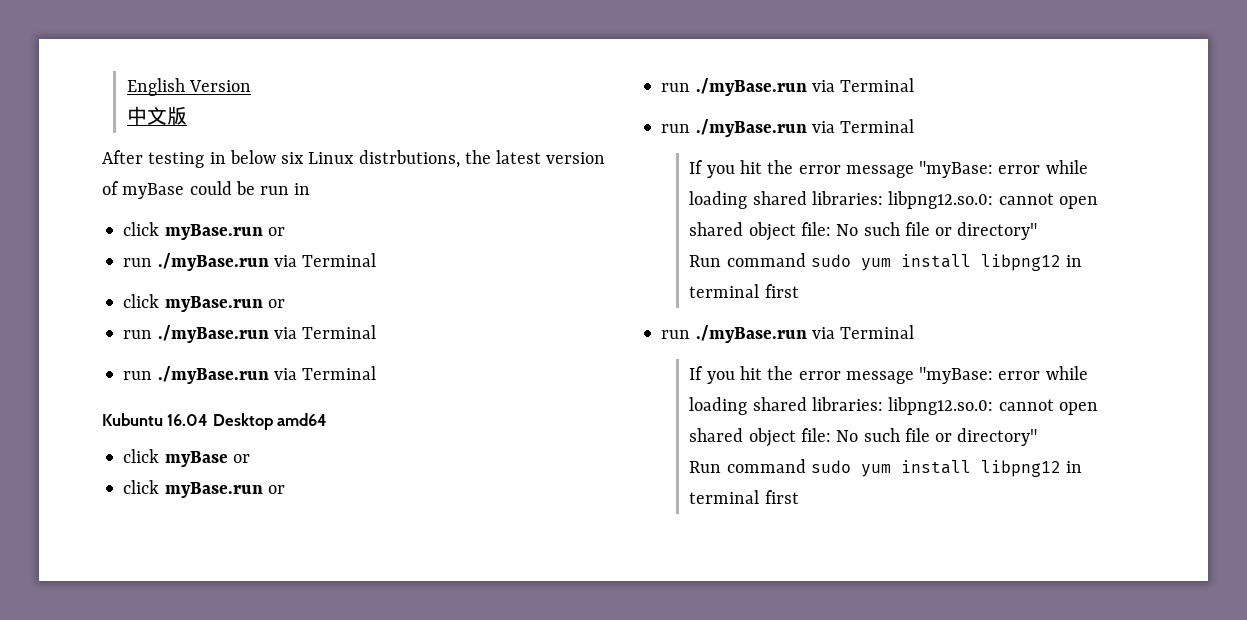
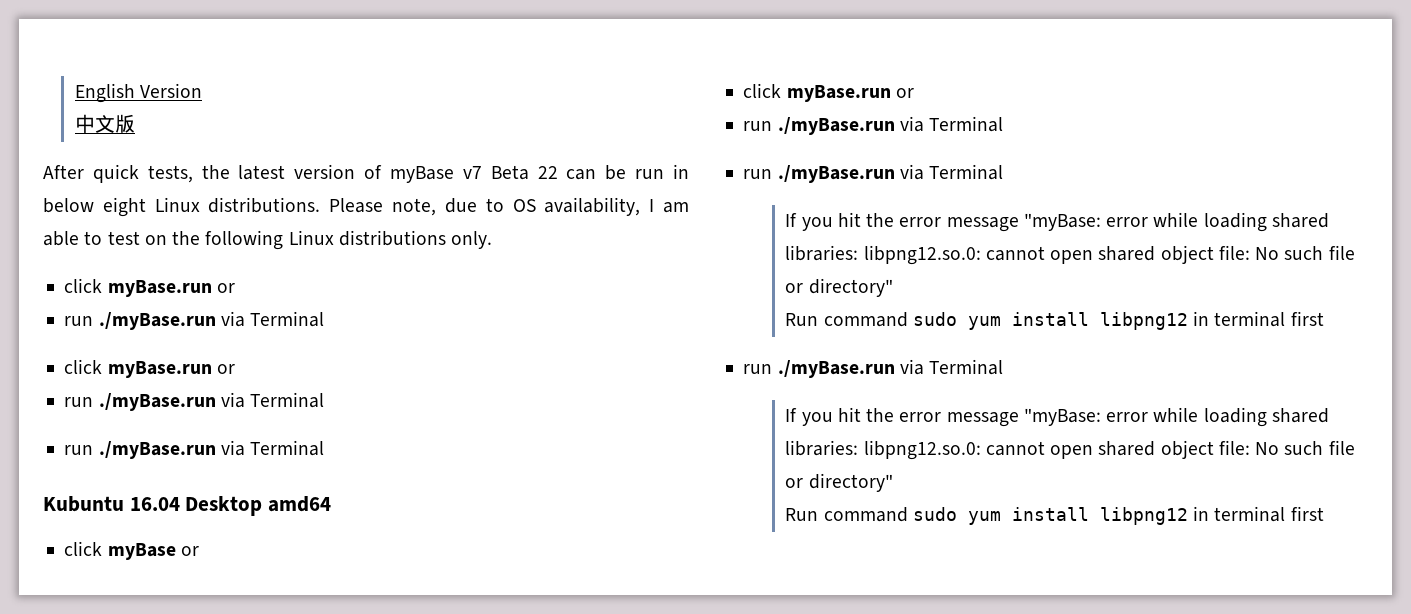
[148,150,460,168] testing in below six Linux distrbutions, -> [92,164,193,183] quick tests,
[189,181,232,195] could -> [462,165,597,180] v7 Beta 22 can
(311, 189) none -> [43,197,689,217] [43,230,493,250] below eight Linux distributions. Please note, due to OS availability, I am able to test on the following Linux distributions only.

